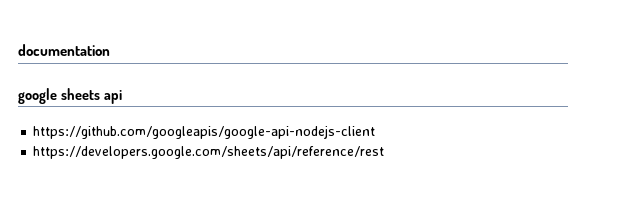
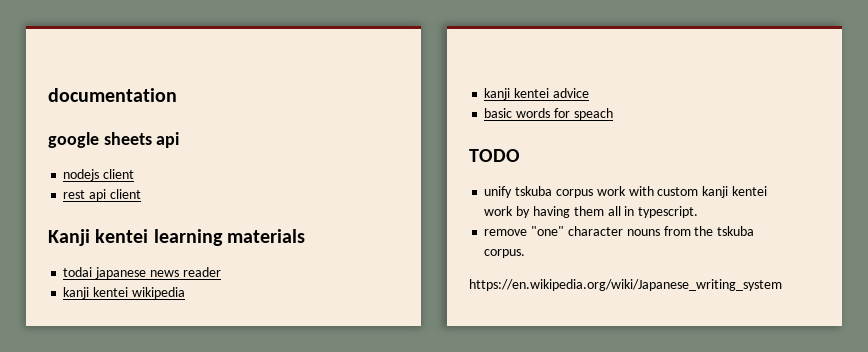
[33,125,376,139] [33,146,385,159] https://github.com/googleapis/google-api-nodejs-client // https://developers.google.com/sheets/api/reference/rest -> [63,169,135,181] [63,189,141,201] [48,229,305,246] [63,267,221,279] [63,287,185,299] [484,88,589,100] [484,108,613,120] [469,149,520,162] [484,186,767,198] [484,206,699,218] [484,226,755,236] [484,249,526,258] [469,279,782,291] nodejs client // rest api client // Kanji kentei learning materials // todai japanese news reader // kanji kentei wikipedia // kanji kentei advice // basic words for speach // TODO // unify tskuba corpus work with custom kanji kentei work by having them all in typescript. // remove "one" character nouns from the tskuba corpus. // https://en.wikipedia.org/wiki/Japanese_writing_system

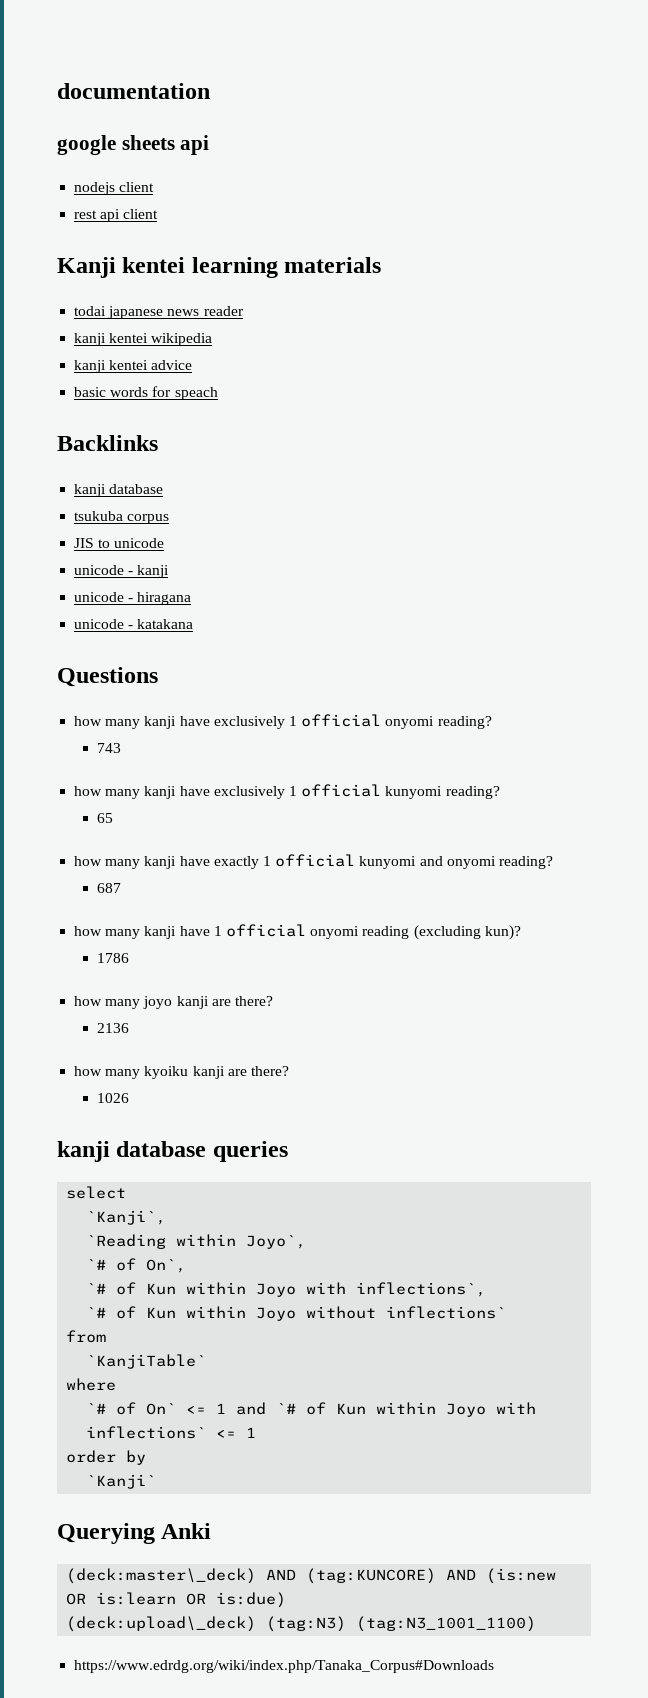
[469,149,520,162] [484,186,767,198] [484,206,699,218] [484,226,755,236] [484,249,526,258] [469,279,782,291] TODO // unify tskuba corpus work with custom kanji kentei work by having them all in typescript. // remove "one" character nouns from the tskuba corpus. // https://en.wikipedia.org/wiki/Japanese_writing_system -> [57,435,158,451] [74,484,164,497] [74,511,170,524] [74,538,165,548] [74,565,170,578] [74,592,192,605] [74,619,194,629] [57,667,158,687] [74,714,492,729] [96,743,121,753] [74,784,500,799] [96,813,113,823] [74,854,553,869] [96,883,121,893] [74,924,521,940] [96,953,129,963] [74,996,273,1009] [96,1023,129,1033] [74,1066,289,1079] [96,1093,129,1103] [57,1141,288,1162] [66,1186,127,1199] [86,1210,167,1225] [86,1234,307,1249] [86,1258,187,1273] [86,1282,487,1297] [86,1306,507,1321] [66,1330,107,1343] [86,1354,207,1369] [66,1378,117,1391] [86,1402,537,1417] [86,1426,257,1439] [66,1450,147,1465] [86,1474,157,1489] [57,1523,212,1544] [66,1568,557,1584] [66,1592,287,1608] [66,1616,537,1632] [74,1660,495,1673] Backlinks // kanji database // tsukuba corpus // JIS to unicode // unicode - kanji // unicode - hiragana // unicode - katakana // Questions // how many kanji have exclusively 1 official onyomi reading? // 743 // how many kanji have exclusively 1 official kunyomi reading? // 65 // how many kanji have exactly 1 official kunyomi and onyomi reading? // 687 // how many kanji have 1 official onyomi reading (excluding kun)? // 1786 // how many joyo kanji are there? // 2136 // how many kyoiku kanji are there? // 1026 // kanji database queries // select // `Kanji`, // `Reading within Joyo`, // `# of On`, // `# of Kun within Joyo with inflections`, // `# of Kun within Joyo without inflections` // from // `KanjiTable` // where // `# of On` <= 1 and `# of Kun within Joyo with inflections` <= 1 // order by // `Kanji` // Querying Anki // (deck:master\_deck) AND (tag:KUNCORE) AND (is:new OR is:learn OR is:due) // (deck:upload\_deck) (tag:N3) (tag:N3_1001_1100) // https://www.edrdg.org/wiki/index.php/Tanaka_Corpus#Downloads

